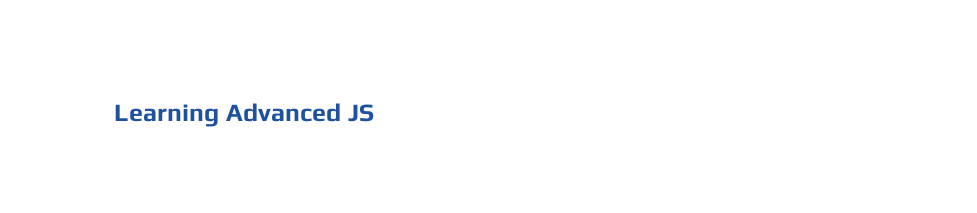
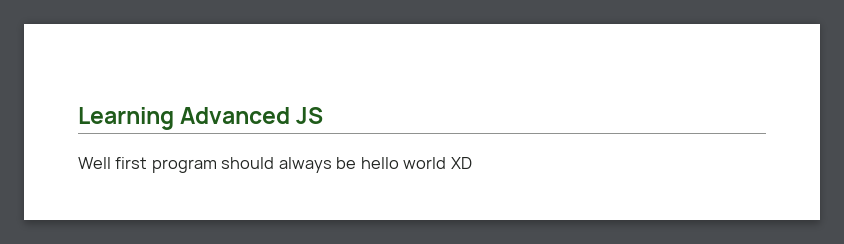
(374, 113) none -> [78,157,472,173] // Well first program should always be hello world XD

